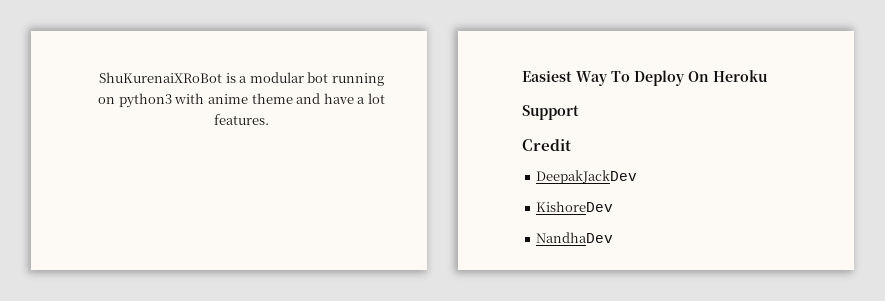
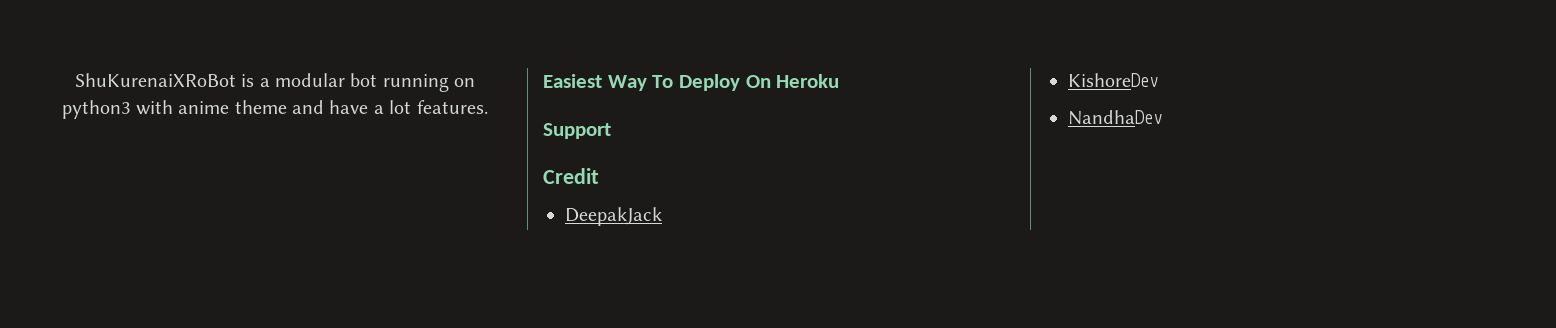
[536,170,638,184] DeepakJackDev -> [565,207,662,226] DeepakJack

